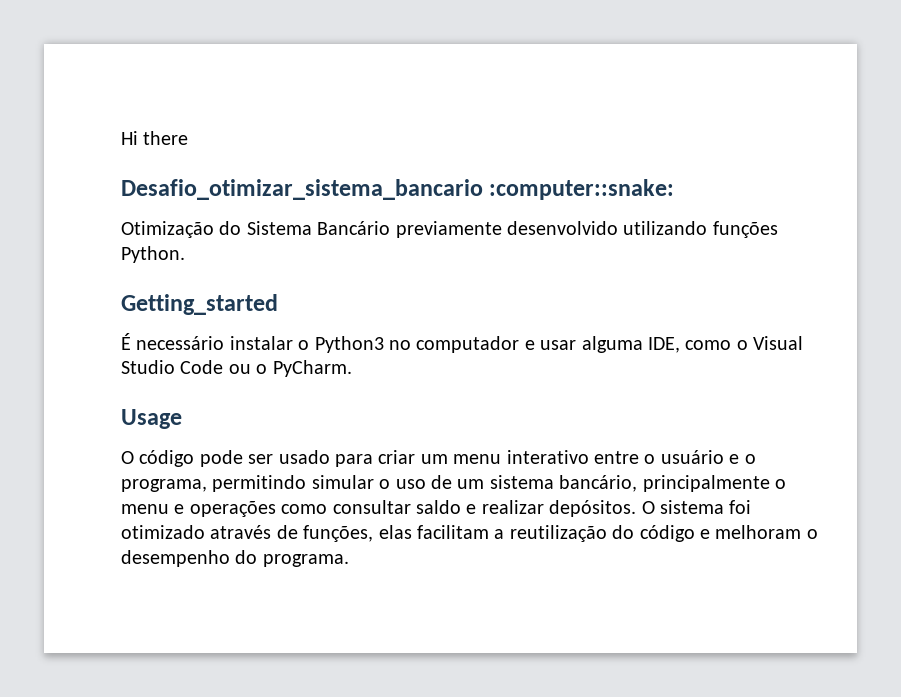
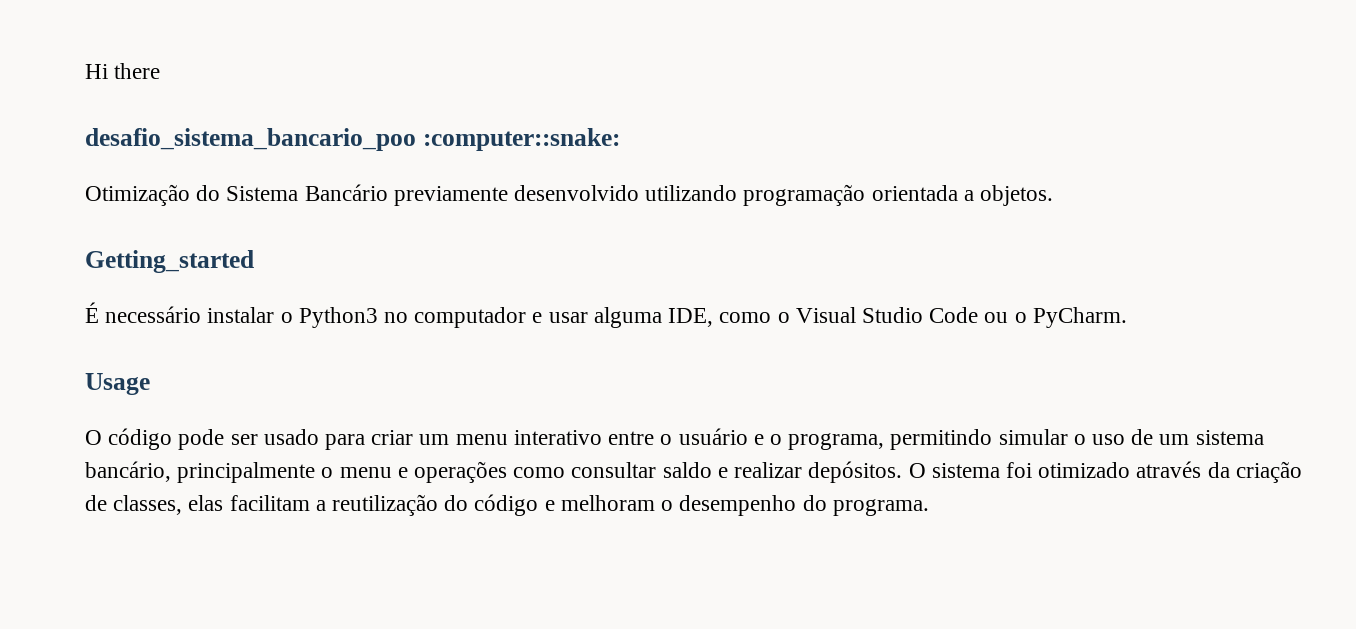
[121,179,483,200] Desafio_otimizar_sistema_bancario -> [85,128,416,151] desafio_sistema_bancario_poo
[712,221,778,238] [121,246,185,263] funções Python. -> [743,184,1054,206] programação orientada a objetos.
[276,525,374,542] de funções, -> [1207,461,1302,483] [85,495,183,515] da criação de classes,

